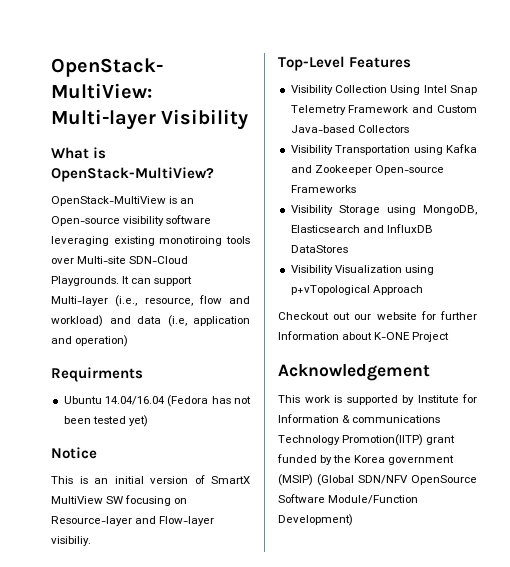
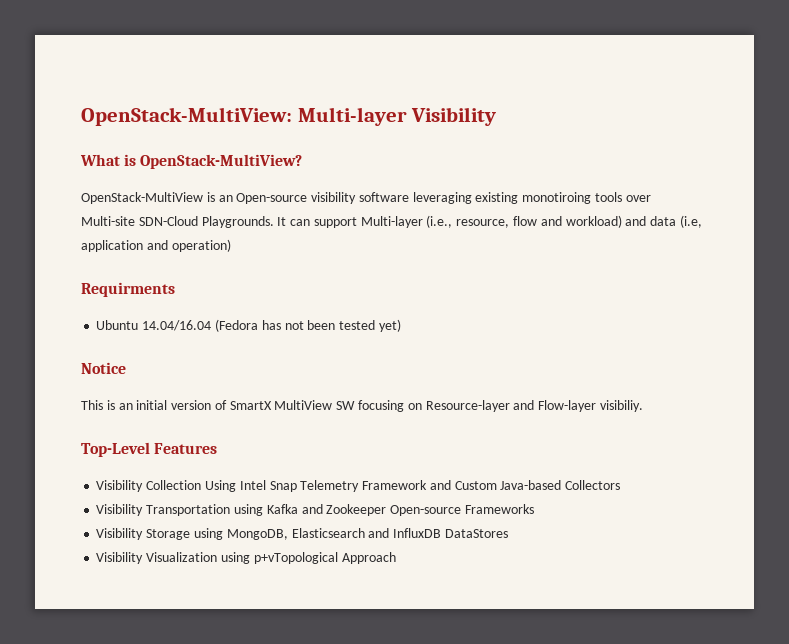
[278,311,477,320] [278,331,450,342] [278,364,430,381] [278,394,477,405] [278,414,441,423] [278,434,456,446] [277,454,455,465] [278,474,477,486] [278,494,419,504] [278,514,353,526] // Checkout out our website for further Information about K-ONE Project // Acknowledgement // This work is supported by Institute for Information & communications Technology Promotion(IITP) grant funded by the Korea government (MSIP) (Global SDN/NFV OpenSource Software Module/Function Development) -> (396, 558) none

